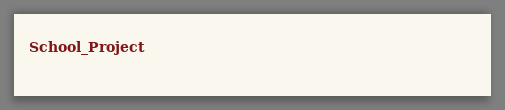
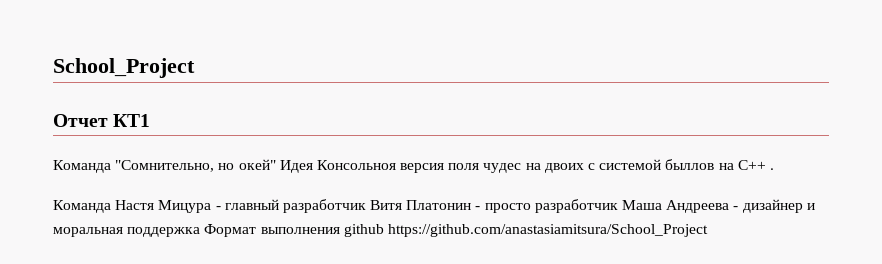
(145, 48) none -> [53,114,151,127] [53,159,774,173] [53,199,815,213] [53,224,708,237] // Отчет КТ1 // Команда "Сомнительно, но окей" Идея Консольноя версия поля чудес на двоих с системой быллов на C++ . // Команда Настя Мицура - главный разработчик Витя Платонин - просто разработчик Маша Андреева - дизайнер и моральная поддержка Формат выполнения github https://github.com/anastasiamitsura/School_Project

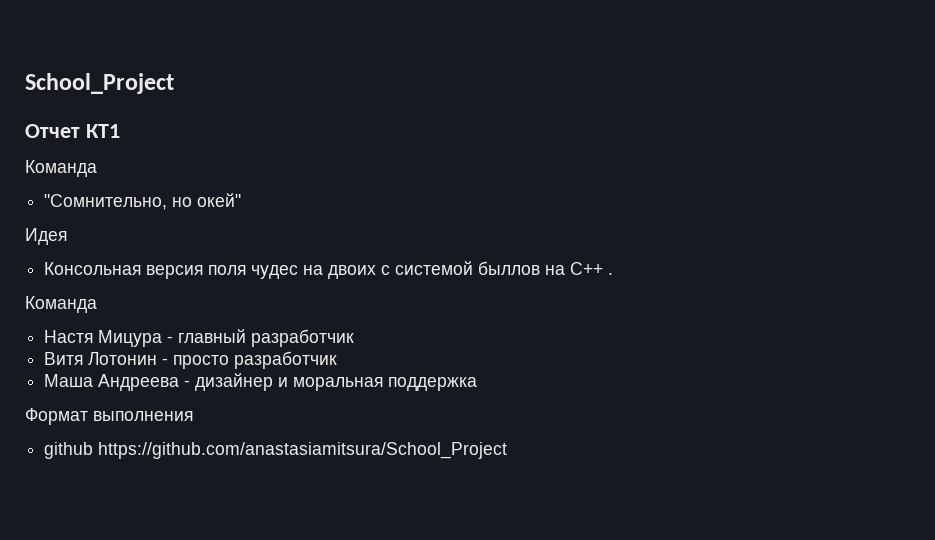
(111, 166) none -> (97, 168) //
(276, 164) none -> (242, 200) //
[316,160,396,170] Консольноя -> [44,262,142,275] // Консольная
(111, 206) none -> (97, 304) //
[370,200,472,210] Витя Платонин -> [44,352,158,365] // Витя Лотонин
(618, 206) none -> (338, 360) //
(201, 232) none -> (478, 384) //
(340, 230) none -> (193, 416) //

